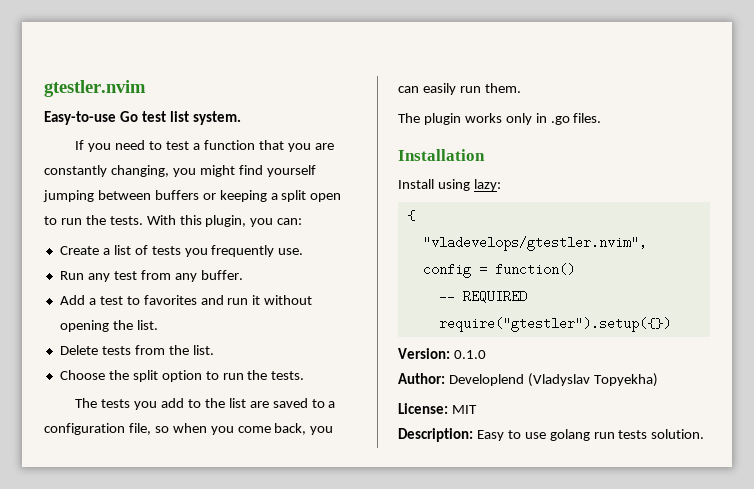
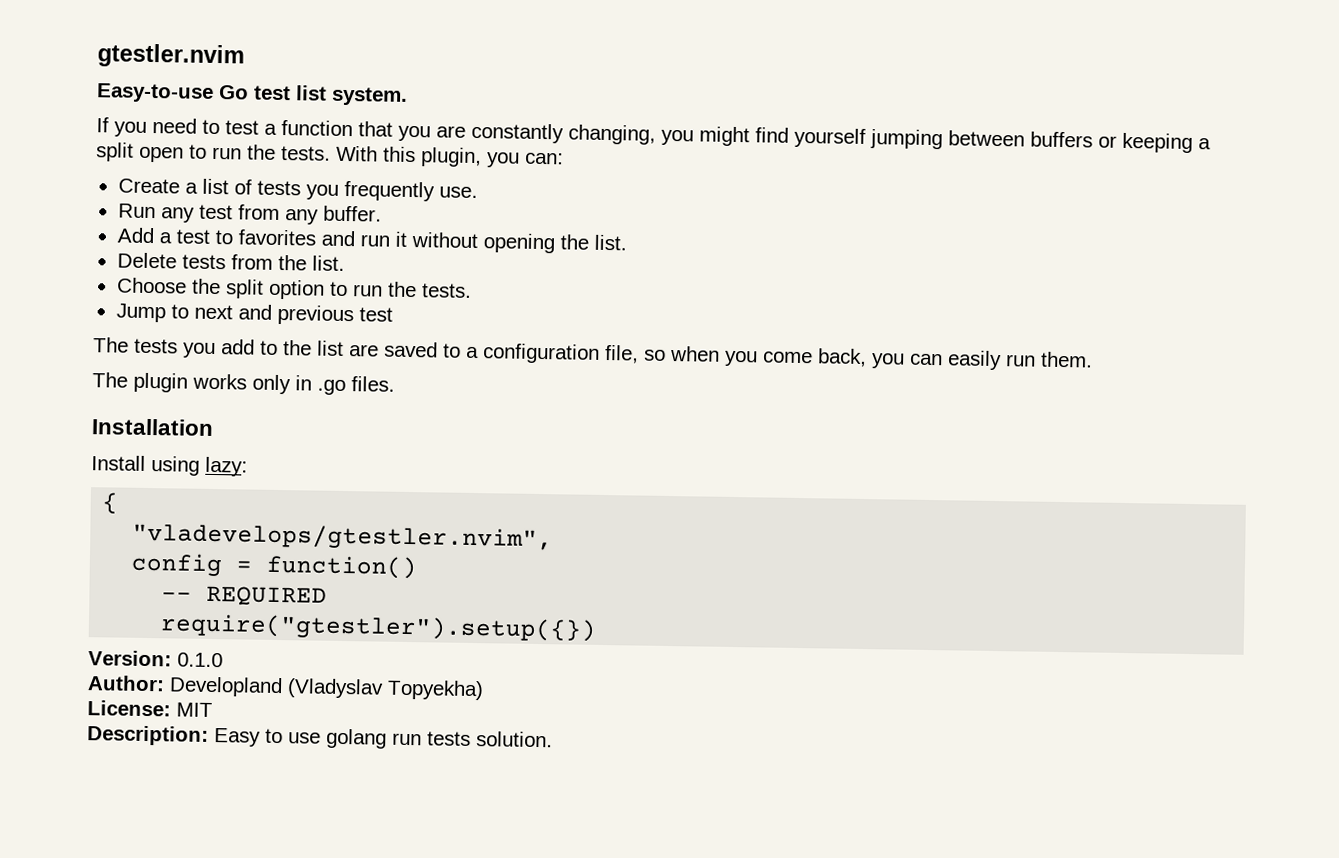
(305, 375) none -> [115,303,393,326] // Jump to next and previous test
[448,374,524,386] Developlend -> [169,676,283,698] Developland

